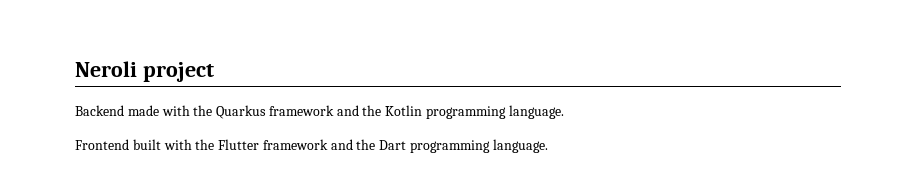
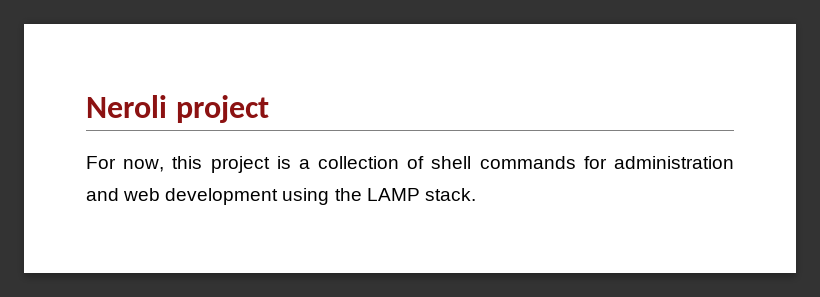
[75,105,564,119] [75,139,548,153] Backend made with the Quarkus framework and the Kotlin programming language. // Frontend built with the Flutter framework and the Dart programming language. -> [86,156,734,173] [86,188,476,205] For now, this project is a collection of shell commands for administration and web development using the LAMP stack.

